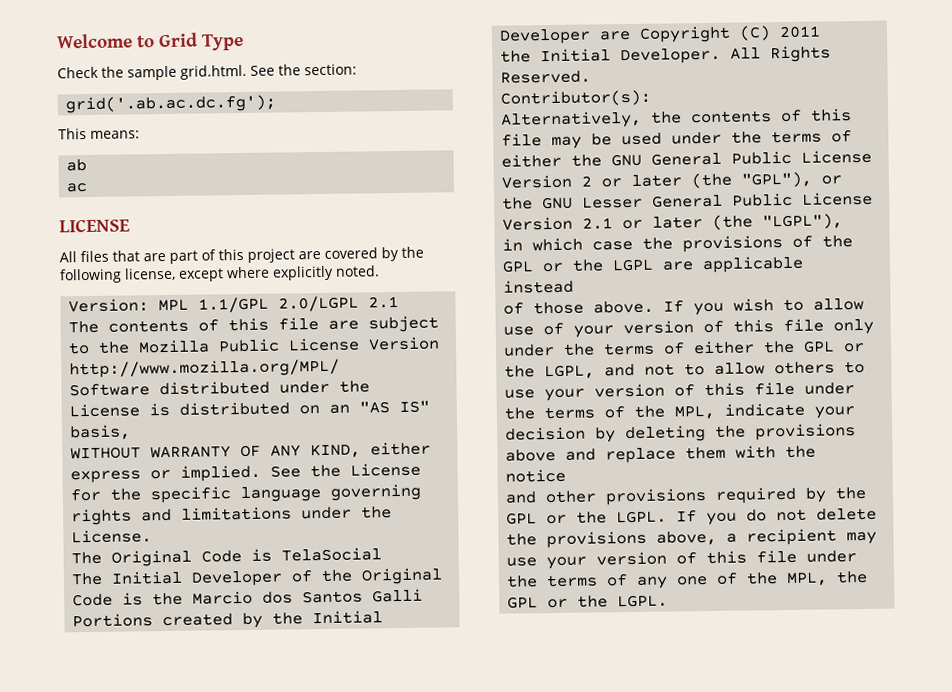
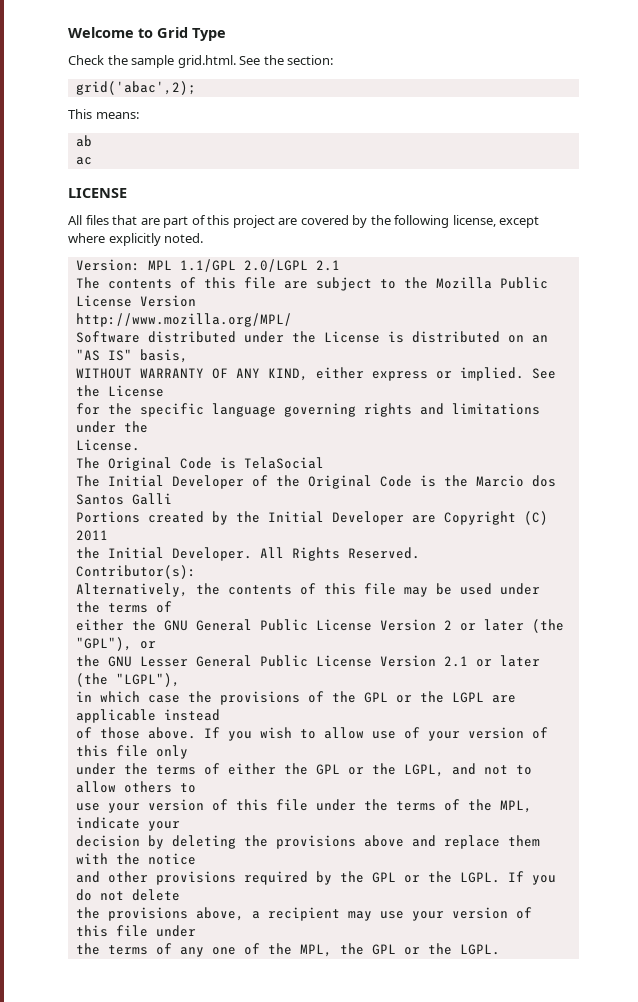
[65,94,277,114] grid('.ab.ac.dc.fg'); -> [75,81,196,95] grid('abac',2);

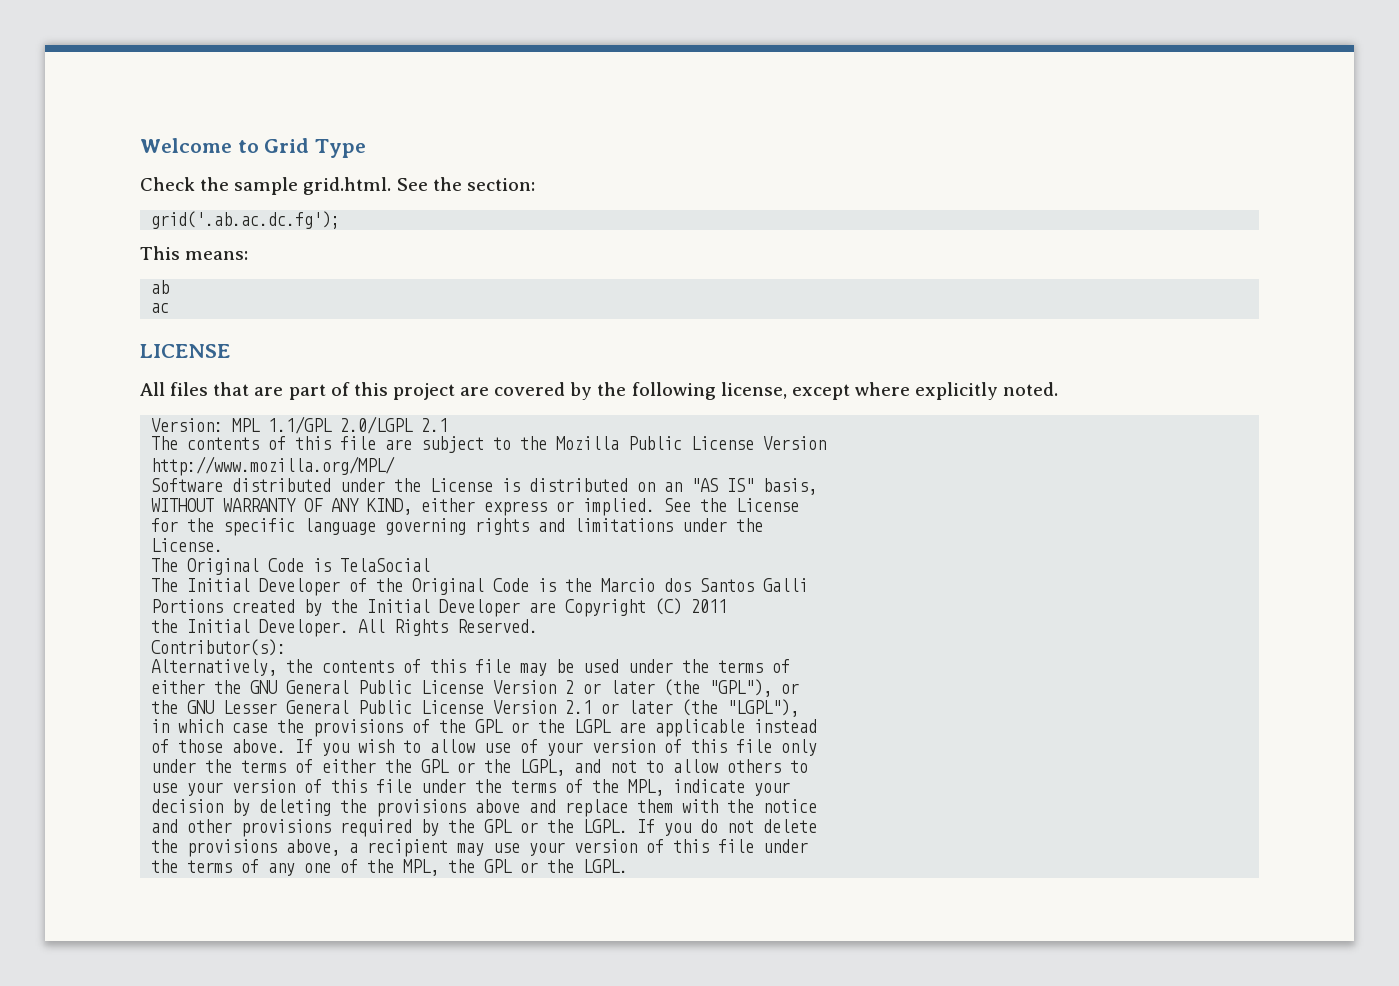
[75,81,196,95] grid('abac',2); -> [151,211,341,229] grid('.ab.ac.dc.fg');

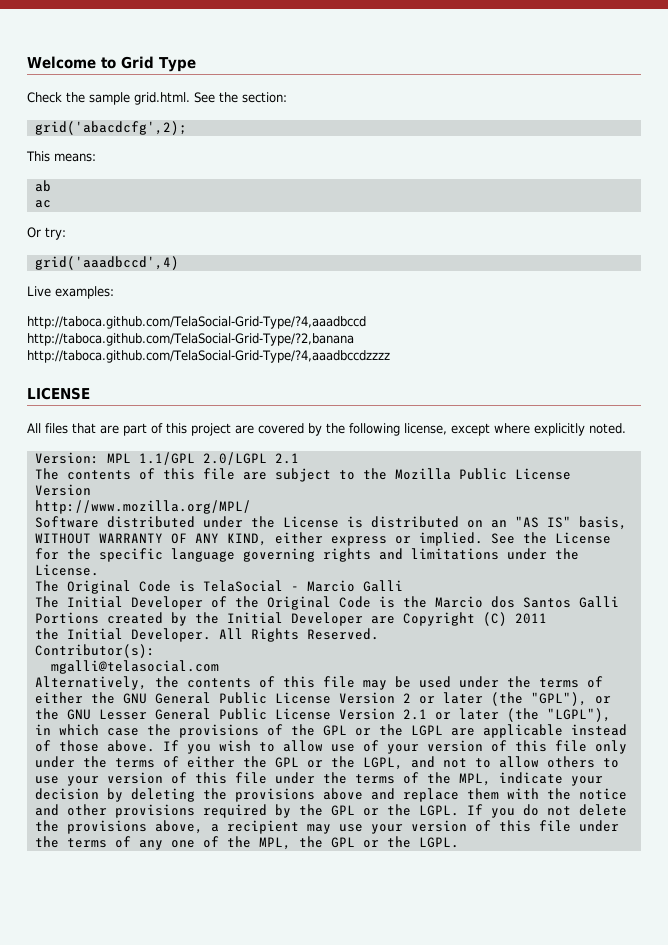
[151,211,341,229] grid('.ab.ac.dc.fg'); -> [34,121,187,135] grid('abacdcfg',2);
(170, 308) none -> [27,227,66,240] [34,256,179,270] [27,286,114,299] [27,316,366,329] [27,333,354,346] [27,350,390,363] // Or try: // grid('aaadbccd',4) // Live examples: // http://taboca.github.com/TelaSocial-Grid-Type/?4,aaadbccd http://taboca.github.com/TelaSocial-Grid-Type/?2,banana http://taboca.github.com/TelaSocial-Grid-Type/?4,aaadbccdzzzz
(431, 565) none -> [290,580,403,592] - Marcio Galli
(287, 647) none -> [50,660,219,674] // mgalli@telasocial.com

